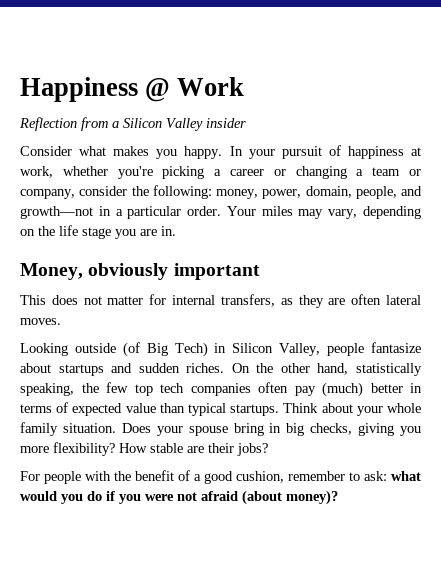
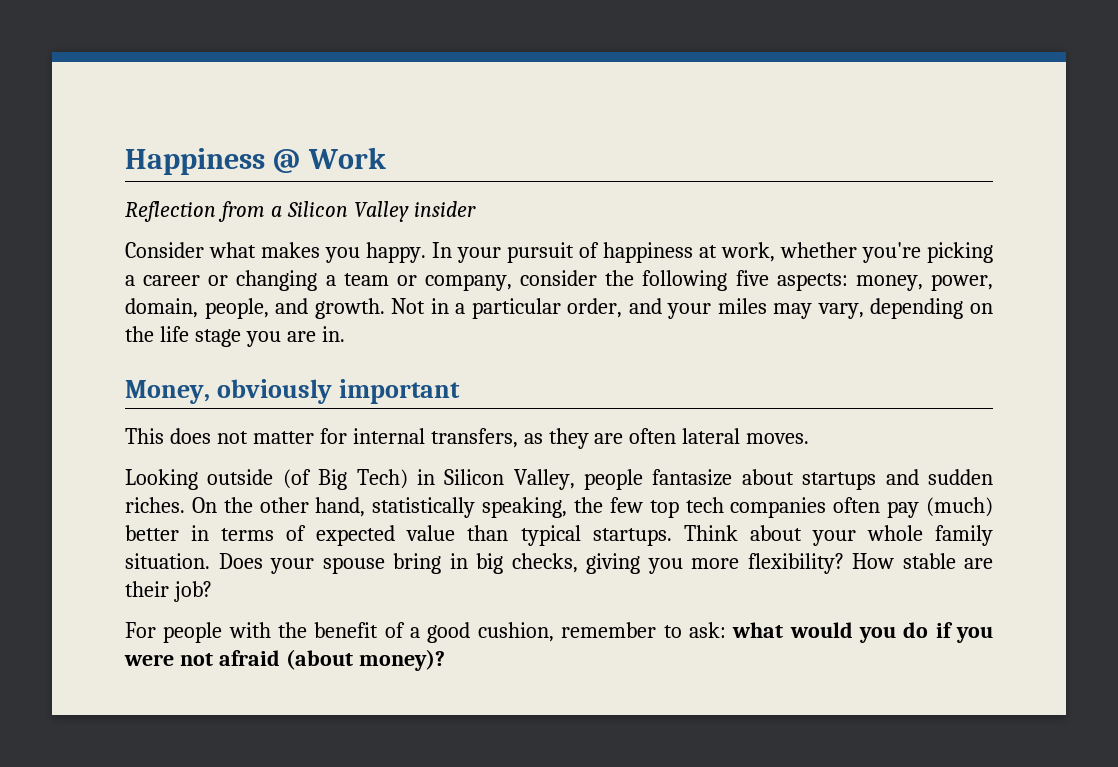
[152,185,212,199] following: -> [642,270,848,291] following five aspects:
[20,206,93,219] growth—not -> [314,298,426,319] growth. Not
[187,206,256,216] order. Your -> [567,298,712,319] order, and your
[237,443,268,456] jobs? -> [173,581,212,602] job?

